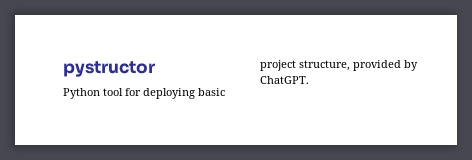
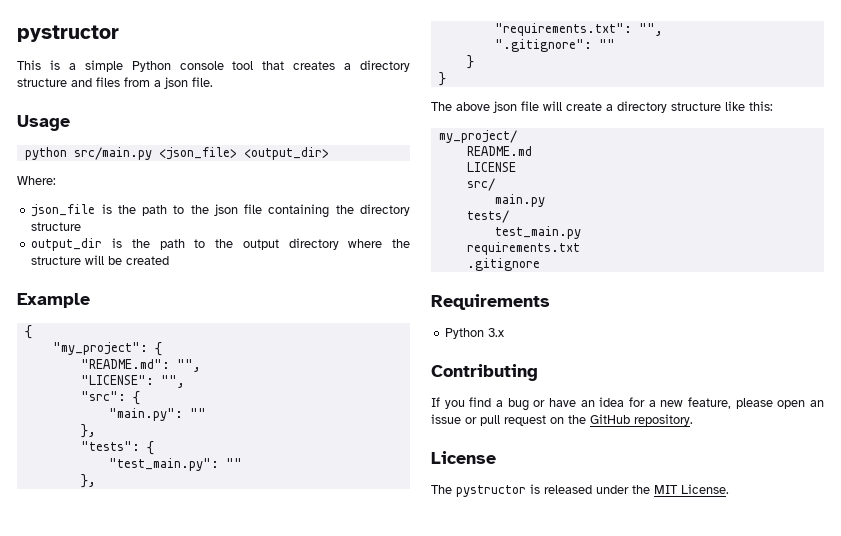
[63,88,225,99] [260,60,418,71] [260,76,309,84] Python tool for deploying basic project structure, provided by ChatGPT. -> [17,60,410,72] [17,77,213,89] [17,115,70,131] [24,147,329,160] [17,176,56,185] [31,204,410,218] [31,222,82,231] [31,238,411,251] [31,255,170,265] [17,293,90,308] [24,325,32,339] [52,342,162,356] [80,359,201,372] [80,375,185,388] [80,391,140,405] [108,408,206,421] [80,424,96,438] [80,441,154,455] [108,458,242,471] [80,474,96,488] [494,23,663,36] [494,39,615,52] [466,55,474,69] [438,72,446,86] [431,101,773,113] [438,130,517,143] [466,146,532,156] [466,162,516,172] [466,178,495,191] [494,194,545,207] [466,210,509,223] [494,226,581,239] [466,242,580,255] [466,258,540,271] [431,294,550,310] [445,328,505,339] [431,364,538,381] [431,397,824,411] [431,414,693,426] [431,451,496,464] [431,484,729,497] This is a simple Python console tool that creates a directory structure and files from a json file. // Usage // python src/main.py <json_file> <output_dir> // Where: // json_file is the path to the json file containing the directory structure // output_dir is the path to the output directory where the structure will be created // Example // { // "my_project": { // "README.md": "", // "LICENSE": "", // "src": { // "main.py": "" // }, // "tests": { // "test_main.py": "" // }, // "requirements.txt": "", // ".gitignore": "" // } // } // The above json file will create a directory structure like this: // my_project/ // README.md // LICENSE // src/ // main.py // tests/ // test_main.py // requirements.txt // .gitignore // Requirements // Python 3.x // Contributing // If you find a bug or have an idea for a new feature, please open an issue or pull request on the GitHub repository. // License // The pystructor is released under the MIT License.

